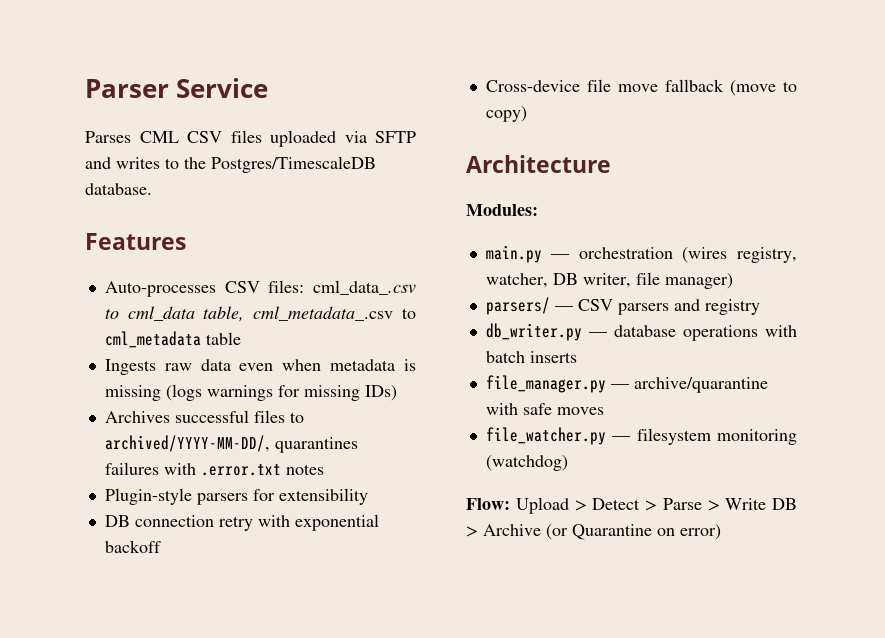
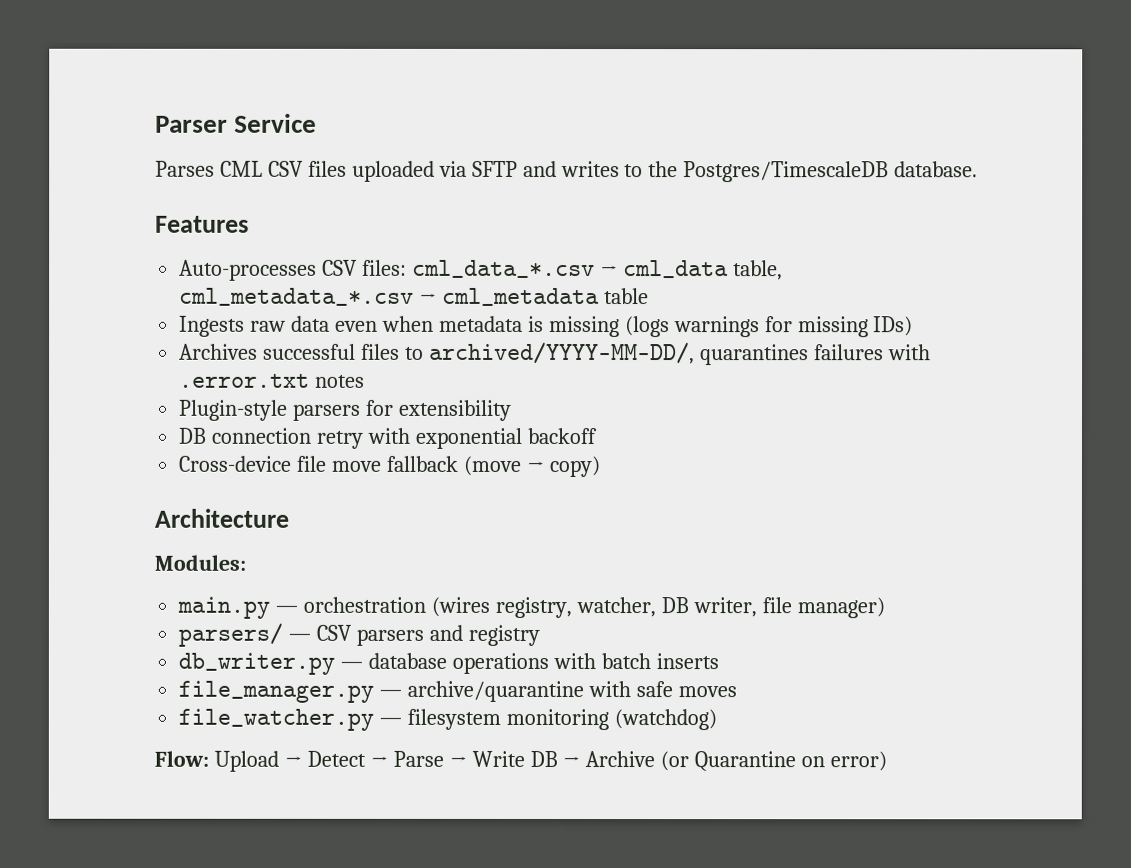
[313,280,416,295] [104,306,416,322] cml_data_.csv to cml_data table, cml_metadata_.csv to -> [412,259,783,281] [179,287,438,306] cml_data_*.csv → cml_data table, cml_metadata_*.csv →
[783,81,797,92] to -> [525,460,544,472] →
[574,498,720,511] > Detect > Parse > -> [283,750,467,767] → Detect → Parse →
[466,526,478,537] > -> [562,755,581,768] →

